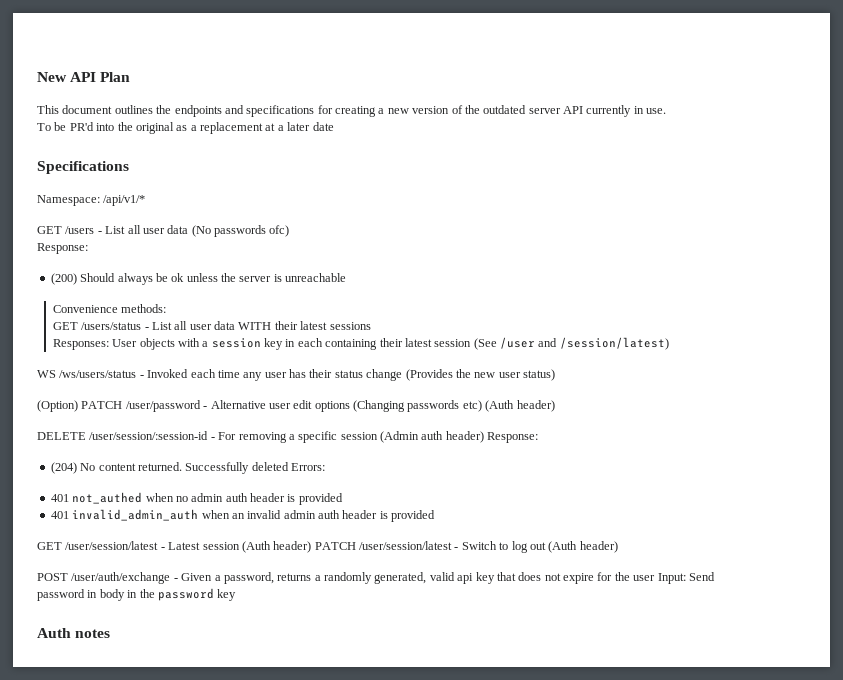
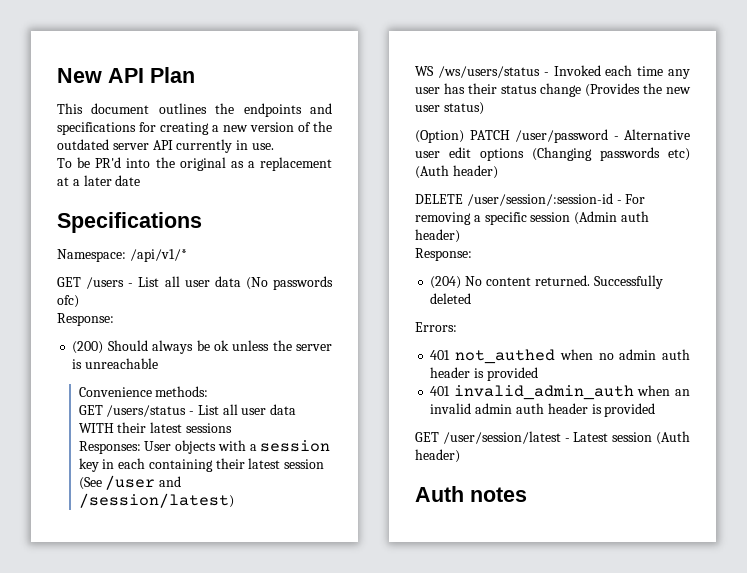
(484, 437) none -> (460, 236) //
(289, 466) none -> (472, 298) //
[314,541,618,553] [37,572,715,584] [37,588,237,601] PATCH /user/session/latest - Switch to log out (Auth header) // POST /user/auth/exchange - Given a password, returns a randomly generated, valid api key that does not expire for the user Input: Send password in body in the password key -> (460, 456) none

